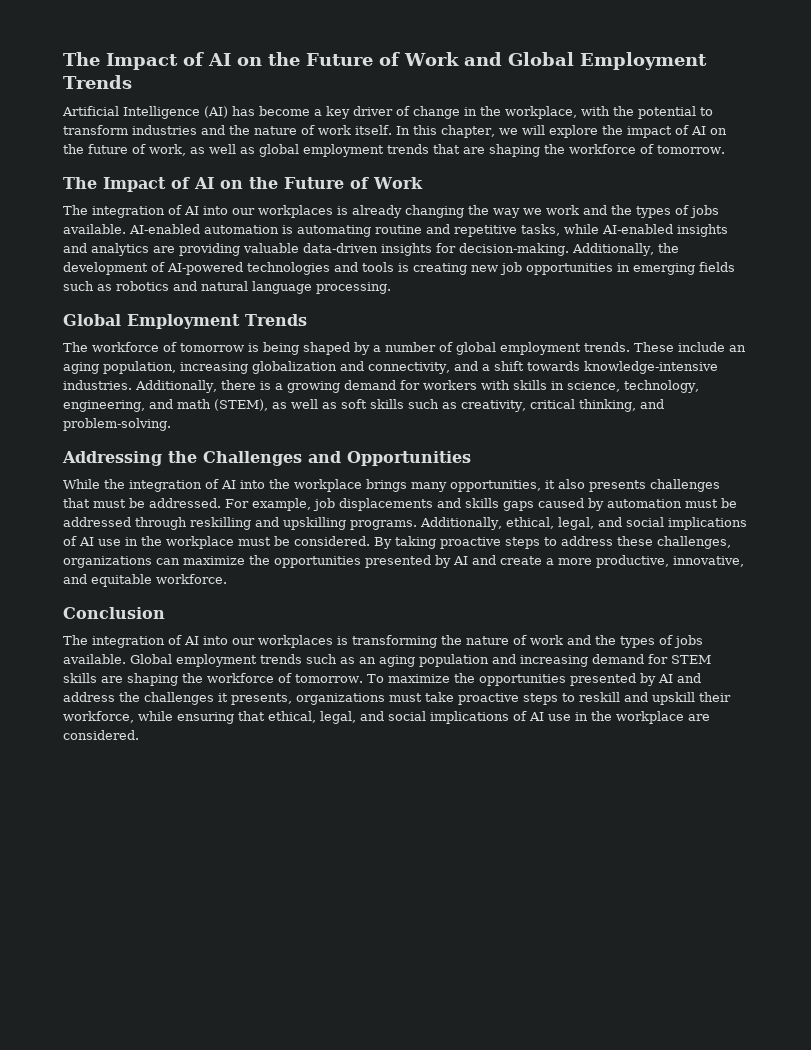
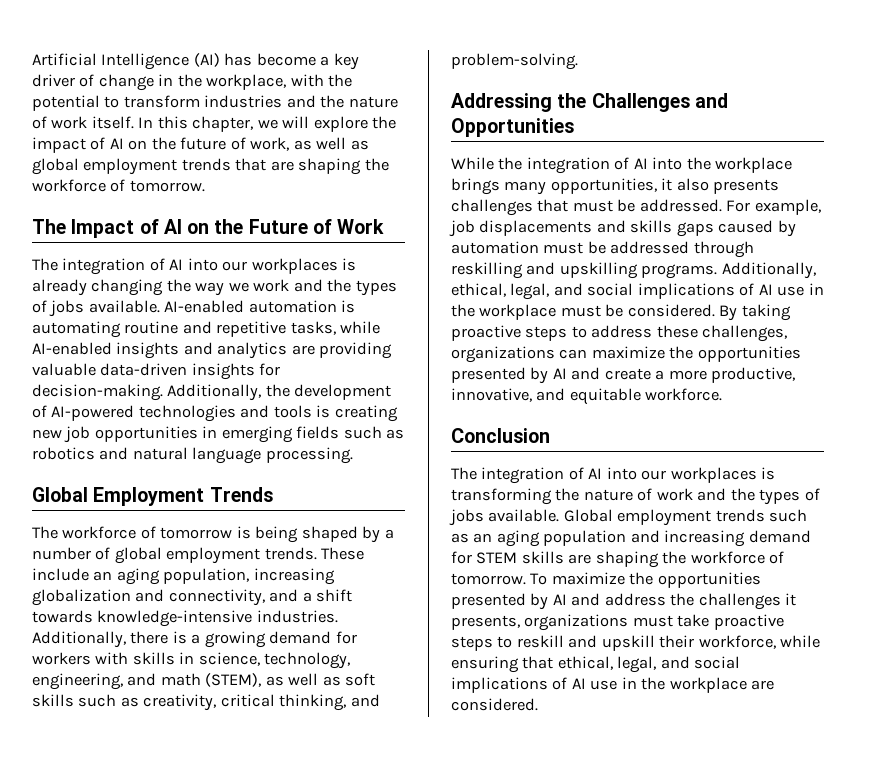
[63,52,707,70] [63,75,132,89] The Impact of AI on the Future of Work and Global Employment Trends // -> (32, 59) none

